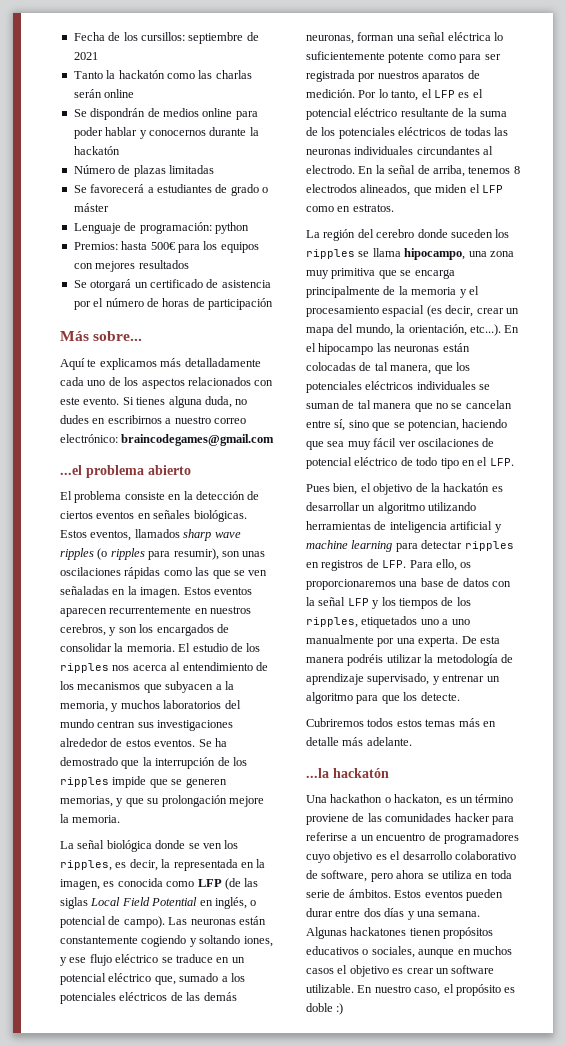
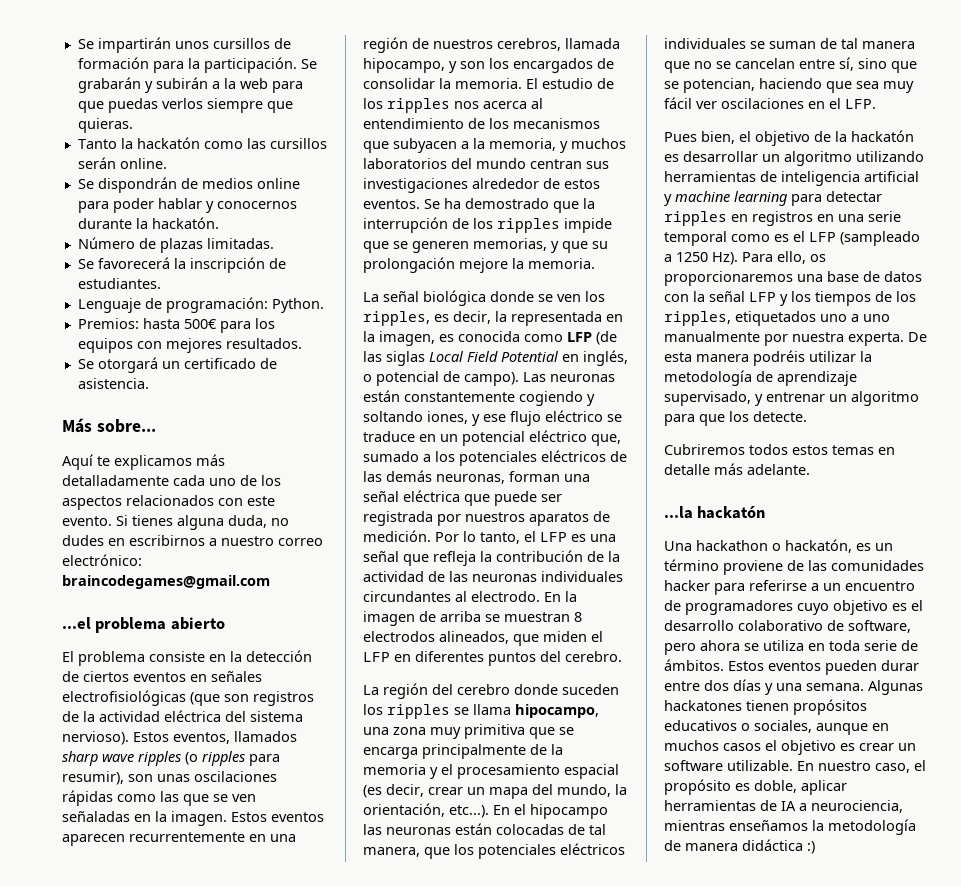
[73,32,259,44] [73,52,98,60] Fecha de los cursillos: septiembre de 2021 -> [77,37,291,53] [77,57,317,73] [77,77,303,93] [77,98,293,113] [77,118,133,133] Se impartirán unos cursillos de formación para la participación. Se grabarán y subirán a la web para que puedas verlos siempre que quieras.
[215,70,252,79] [73,89,135,98] charlas serán online -> [269,138,327,149] [77,157,167,169] cursillos serán online.
[73,146,120,155] hackatón -> [151,217,219,229] hackatón.
[168,165,214,174] limitadas -> [206,238,274,249] limitadas.
[147,184,268,196] [73,203,109,212] a estudiantes de grado o máster -> [173,257,286,273] [77,278,161,289] la inscripción de estudiantes.
[214,222,249,234] python -> [271,298,324,313] Python.
[138,260,189,269] resultados -> [225,338,302,349] resultados.
[221,280,271,288] [73,298,273,310] asistencia por el número de horas de participación -> [77,378,149,389] asistencia.
[193,510,247,522] biológicas. -> [62,690,314,706] [62,710,303,722] [62,731,129,745] electrofisiológicas (que son registros de la actividad eléctrica del sistema nervioso).
[210,606,252,614] [60,624,106,636] nuestros cerebros, -> [270,834,296,842] [363,37,620,53] [363,58,445,73] una región de nuestros cerebros, llamada hipocampo,
[493,32,503,41] [306,51,482,63] lo suficientemente potente como para -> [464,491,537,506] que puede
[472,89,483,98] [306,108,507,120] [306,127,491,139] el potencial eléctrico resultante de la suma de los potenciales eléctricos de todas -> [590,534,616,542] [363,550,620,566] [363,571,445,582] una señal que refleja la contribución de la actividad de
[388,165,511,177] señal de arriba, tenemos -> [363,611,570,626] imagen de arriba se muestran
[306,204,394,212] como en estratos. -> [394,651,622,666] en diferentes puntos del cerebro.
[482,438,495,447] [306,457,459,469] de potencial eléctrico de todo tipo -> (804, 103) none
[366,559,407,568] de LFP. -> [817,211,901,222] [664,231,920,246] [664,252,738,265] en una serie temporal como es el LFP (sampleado a 1250 Hz).
[396,638,415,644] una -> [792,332,844,342] nuestra
[458,718,480,727] más -> (874, 450) none
[394,794,443,806] hackaton, -> [785,539,852,553] hackatón,
[306,1003,333,1012] doble -> [754,780,847,795] [664,800,903,813] [664,819,916,835] [664,839,803,851] doble, aplicar herramientas de IA a neurociencia, mientras enseñamos la metodología de manera didáctica

